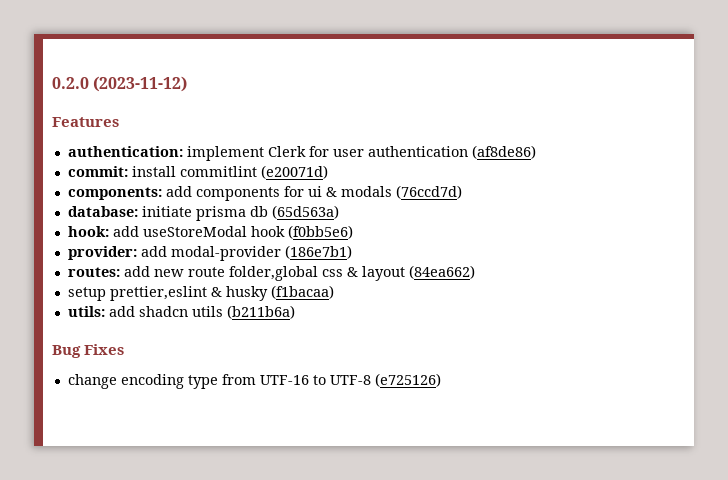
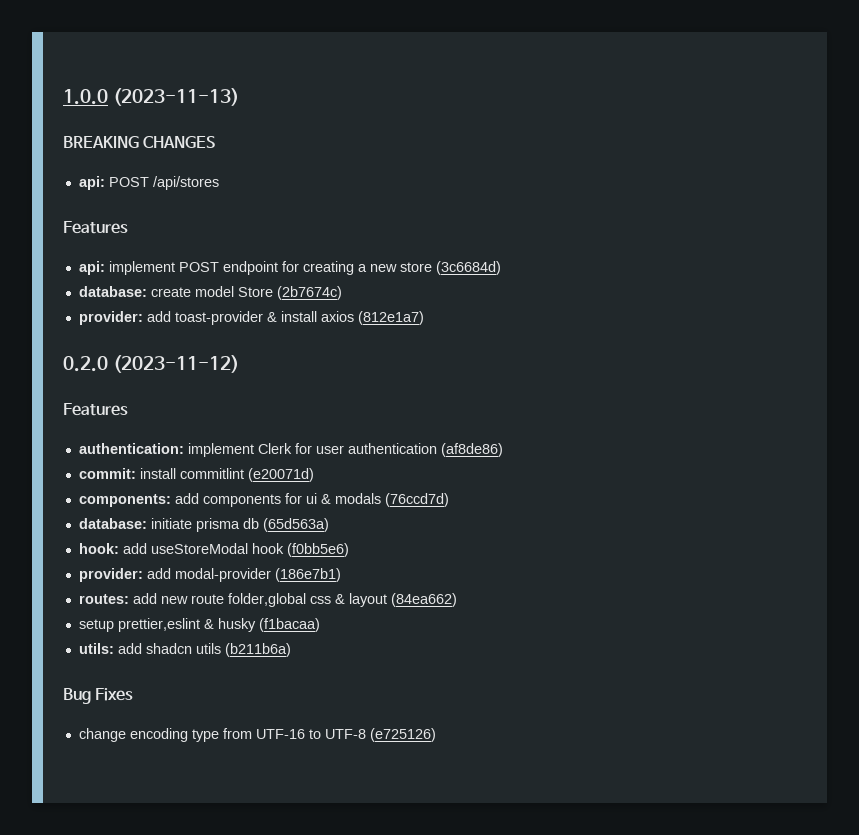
(52, 83) none -> [63,88,239,106] [63,136,216,148] [78,176,219,190] [63,221,128,234] [78,261,501,275] [78,286,342,300] [78,311,424,325] 1.0.0 (2023-11-13) // BREAKING CHANGES // api: POST /api/stores // Features // api: implement POST endpoint for creating a new store (3c6684d) // database: create model Store (2b7674c) // provider: add toast-provider & install axios (812e1a7) //

